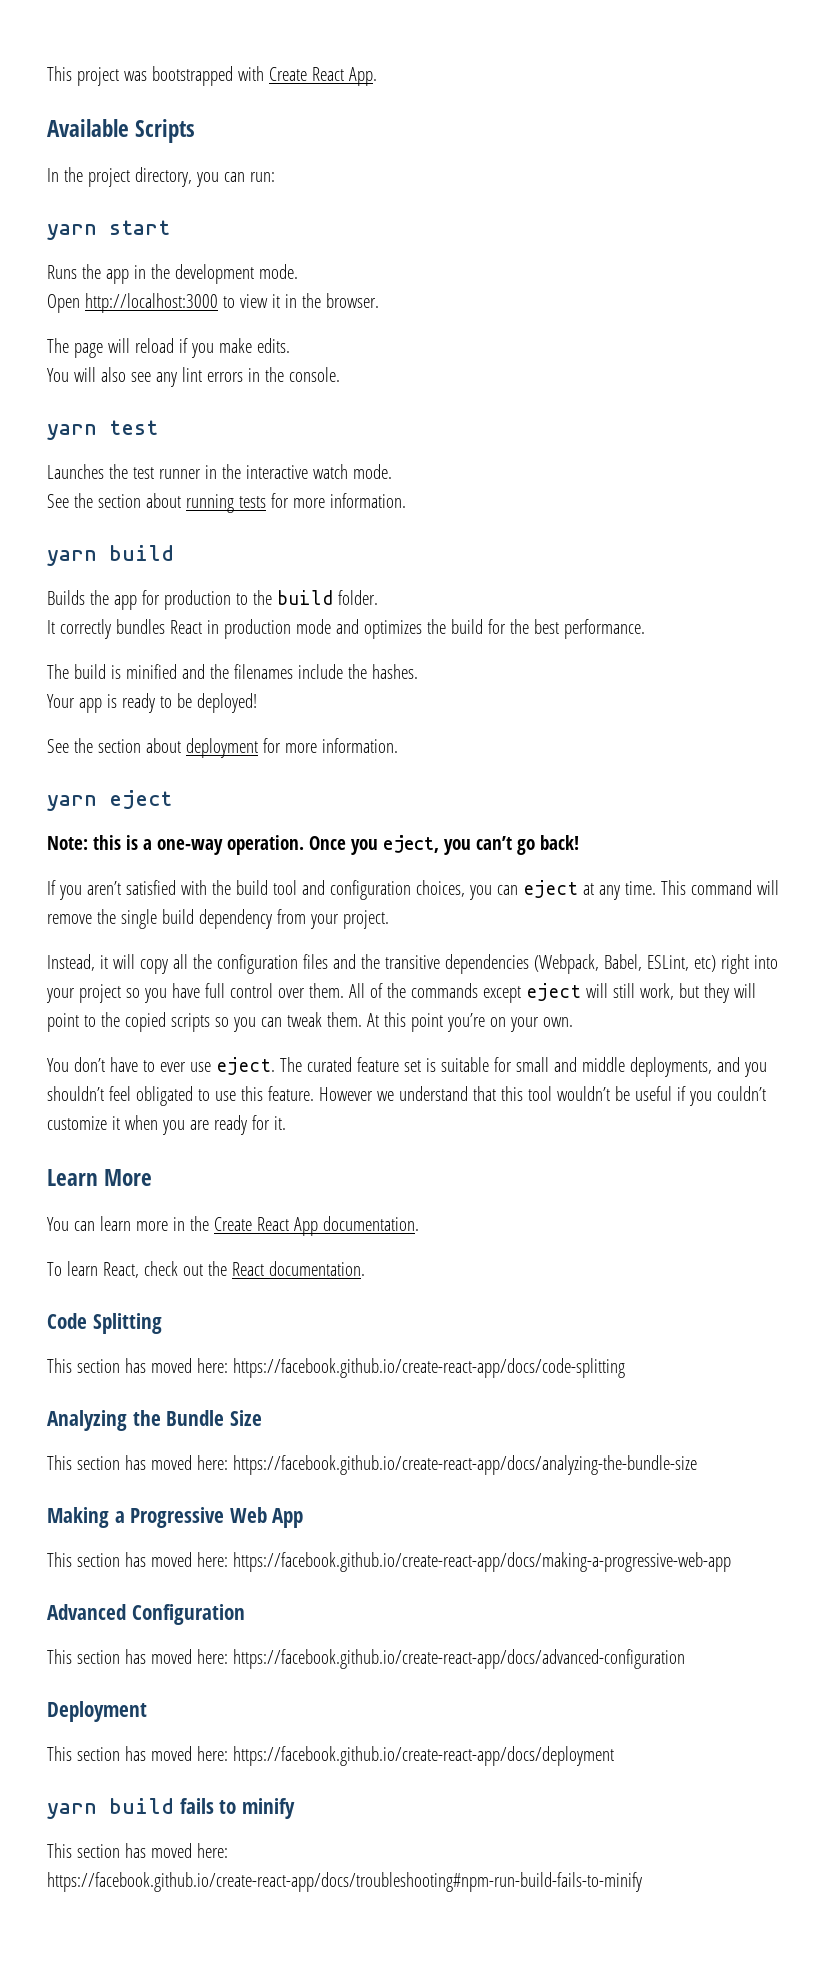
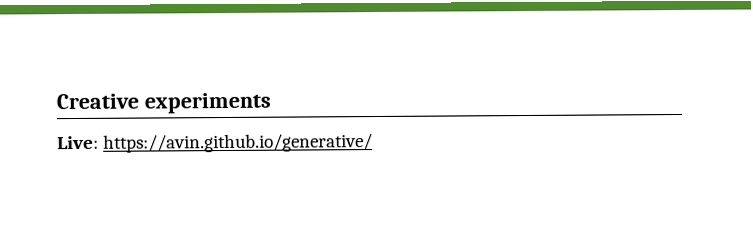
[47,66,377,86] [47,119,196,143] [47,167,275,187] [47,220,170,240] [47,264,298,284] [47,293,379,313] [47,338,290,358] [47,367,340,387] [47,420,158,440] [47,464,392,479] [47,493,406,513] [47,545,174,566] [47,590,378,610] [47,619,645,639] [47,664,418,679] [47,693,257,713] [47,738,398,758] [47,790,172,811] [47,835,579,855] [47,880,779,900] [47,909,389,929] [47,954,778,974] [46,983,756,1003] [47,1012,573,1032] [47,1057,767,1077] [47,1086,766,1106] [47,1115,286,1135] [47,1169,153,1186] [47,1216,419,1236] [47,1261,365,1278] [47,1313,162,1334] [47,1358,625,1378] [47,1410,262,1431] [47,1455,697,1475] [47,1507,304,1528] [47,1552,731,1572] [47,1604,245,1625] [47,1649,685,1669] [47,1701,147,1722] [47,1746,614,1766] [47,1798,295,1819] [47,1843,228,1858] [47,1872,642,1892] This project was bootstrapped with Create React App. // Available Scripts // In the project directory, you can run: // yarn start // Runs the app in the development mode. // Open http://localhost:3000 to view it in the browser. // The page will reload if you make edits. // You will also see any lint errors in the console. // yarn test // Launches the test runner in the interactive watch mode. // See the section about running tests for more information. // yarn build // Builds the app for production to the build folder. // It correctly bundles React in production mode and optimizes the build for the best performance. // The build is minified and the filenames include the hashes. // Your app is ready to be deployed! // See the section about deployment for more information. // yarn eject // Note: this is a one-way operation. Once you eject, you can’t go back! // If you aren’t satisfied with the build tool and configuration choices, you can eject at any time. This command will remove the single build dependency from your project. // Instead, it will copy all the configuration files and the transitive dependencies (Webpack, Babel, ESLint, etc) right into your project so you have full control over them. All of the commands except eject will still work, but they will point to the copied scripts so you can tweak them. At this point you’re on your own. // You don’t have to ever use eject. The curated feature set is suitable for small and middle deployments, and you shouldn’t feel obligated to use this feature. However we understand that this tool wouldn’t be useful if you couldn’t customize it when you are ready for it. // Learn More // You can learn more in the Create React App documentation. // To learn React, check out the React documentation. // Code Splitting // This section has moved here: https://facebook.github.io/create-react-app/docs/code-splitting // Analyzing the Bundle Size // This section has moved here: https://facebook.github.io/create-react-app/docs/analyzing-the-bundle-size // Making a Progressive Web App // This section has moved here: https://facebook.github.io/create-react-app/docs/making-a-progressive-web-app // Advanced Configuration // This section has moved here: https://facebook.github.io/create-react-app/docs/advanced-configuration // Deployment // This section has moved here: https://facebook.github.io/create-react-app/docs/deployment // yarn build fails to minify // This section has moved here: https://facebook.github.io/create-react-app/docs/troubleshooting#npm-run-build-fails-to-minify -> [56,92,271,114] [57,133,374,153] Creative experiments // Live: https://avin.github.io/generative/

